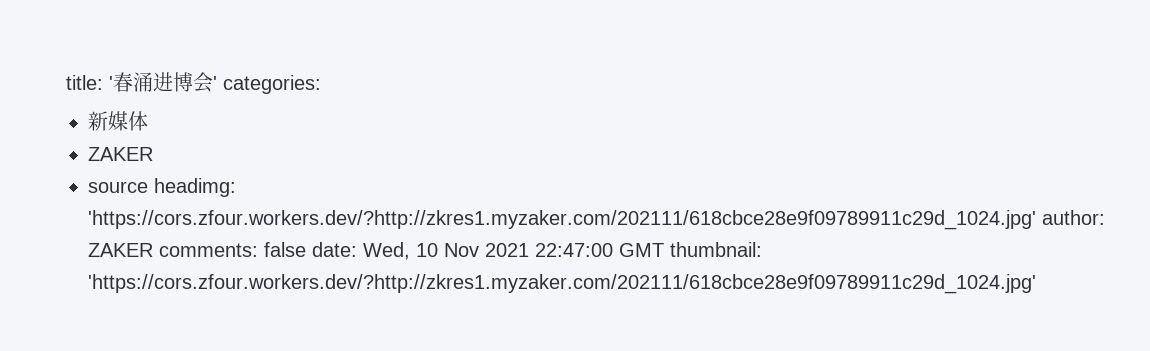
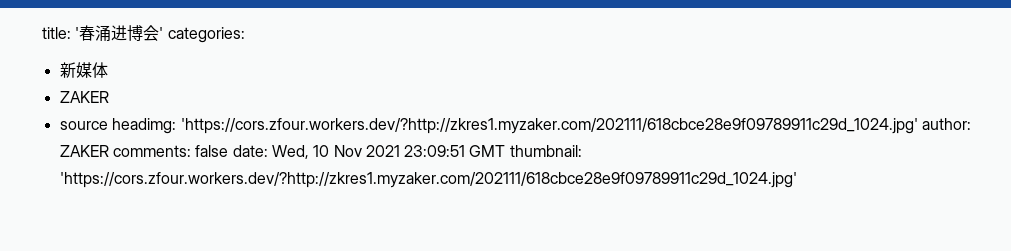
[535,243,613,257] 22:47:00 -> [404,145,466,157] 23:09:51

